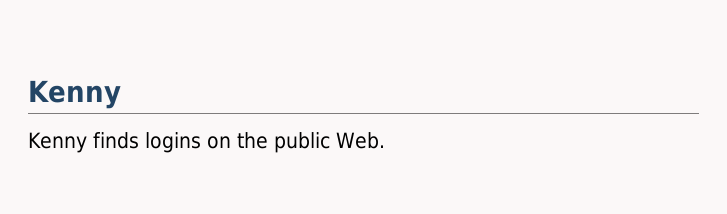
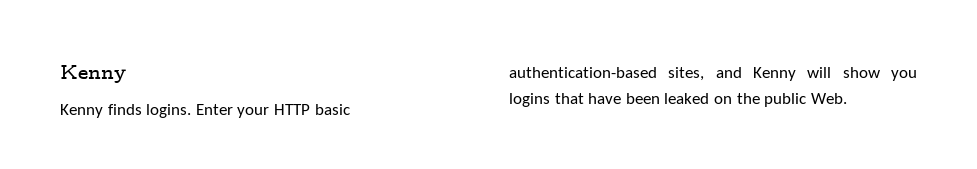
[144,132,201,153] logins -> [146,104,350,118] [509,67,917,81] [509,93,710,107] logins. Enter your HTTP basic authentication-based sites, and Kenny will show you logins that have been leaked

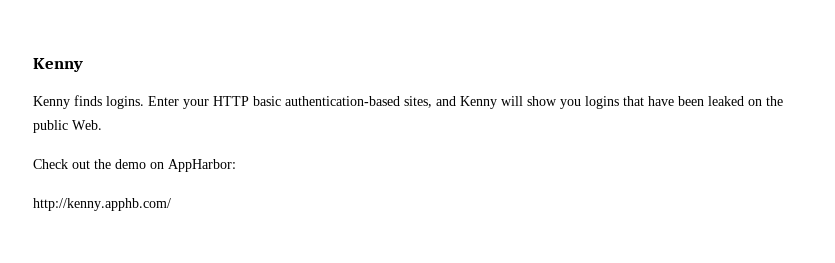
(847, 98) none -> [33,159,236,172] [33,198,171,211] // Check out the demo on AppHarbor: // http://kenny.apphb.com/

